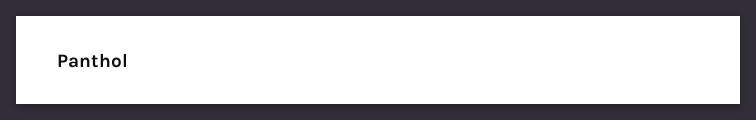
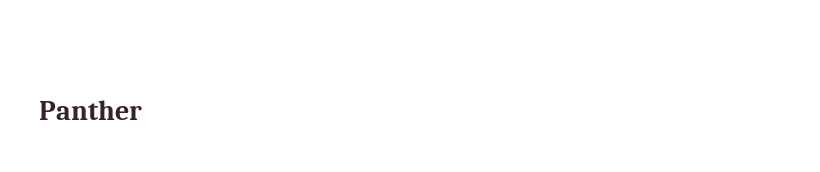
[57,53,128,68] Panthol -> [39,100,142,120] Panther

